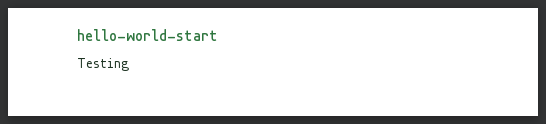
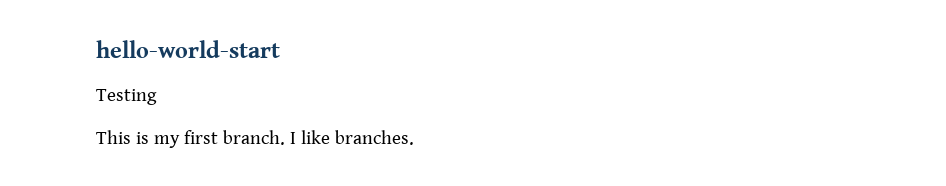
(129, 64) none -> [96,130,414,148] // This is my first branch. I like branches.

